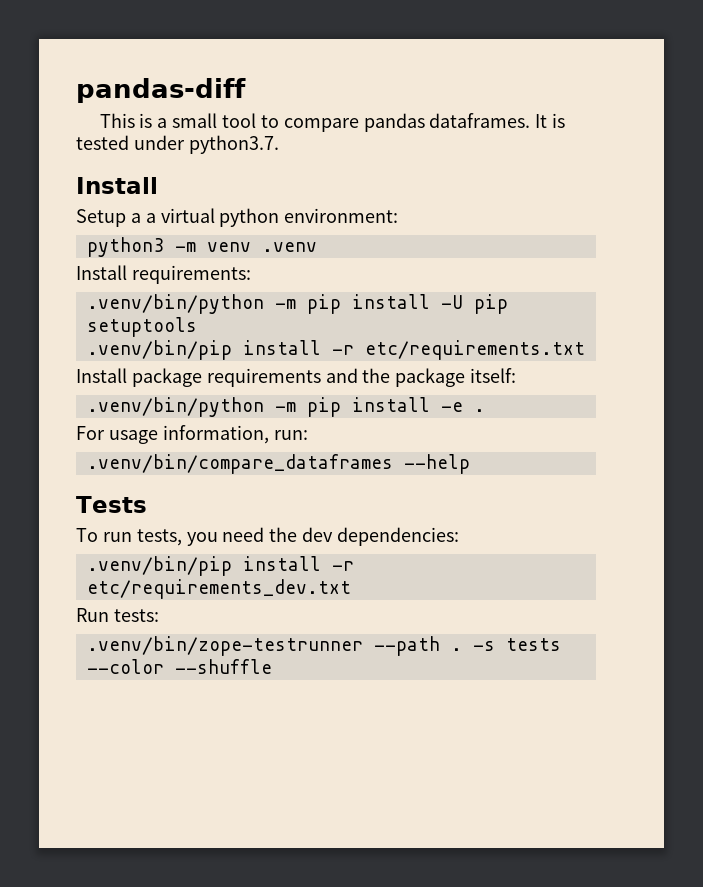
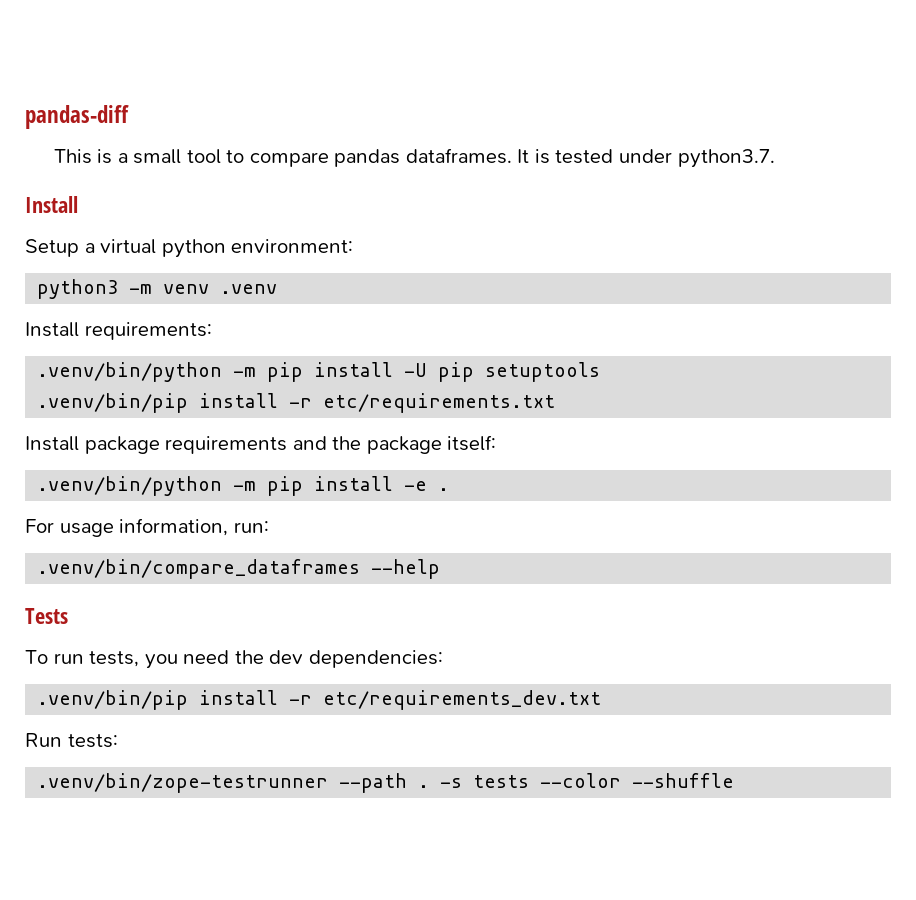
[145,213,156,223] a -> (95, 248) none

